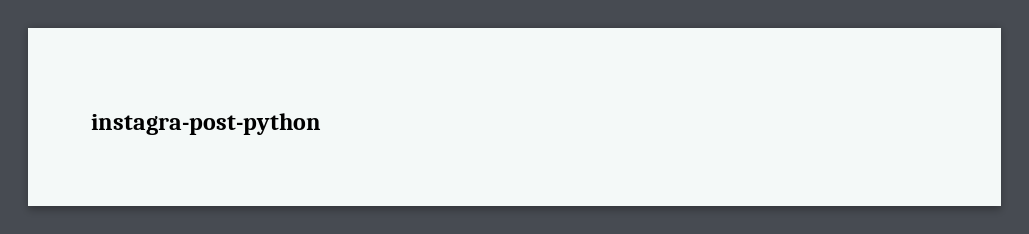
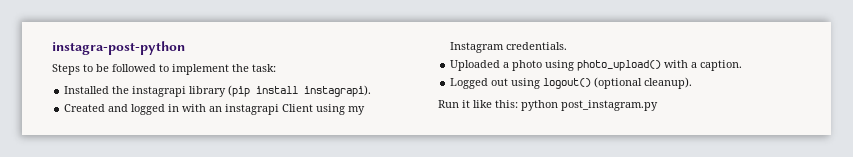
(321, 124) none -> [52,64,276,75] [64,85,372,97] [64,104,366,115] [450,42,568,53] [450,60,743,71] [450,77,693,89] [438,100,658,111] // Steps to be followed to implement the task: // Installed the instagrapi library (pip install instagrapi). // Created and logged in with an instagrapi Client using my Instagram credentials. // Uploaded a photo using photo_upload() with a caption. // Logged out using logout() (optional cleanup). // Run it like this: python post_instagram.py

